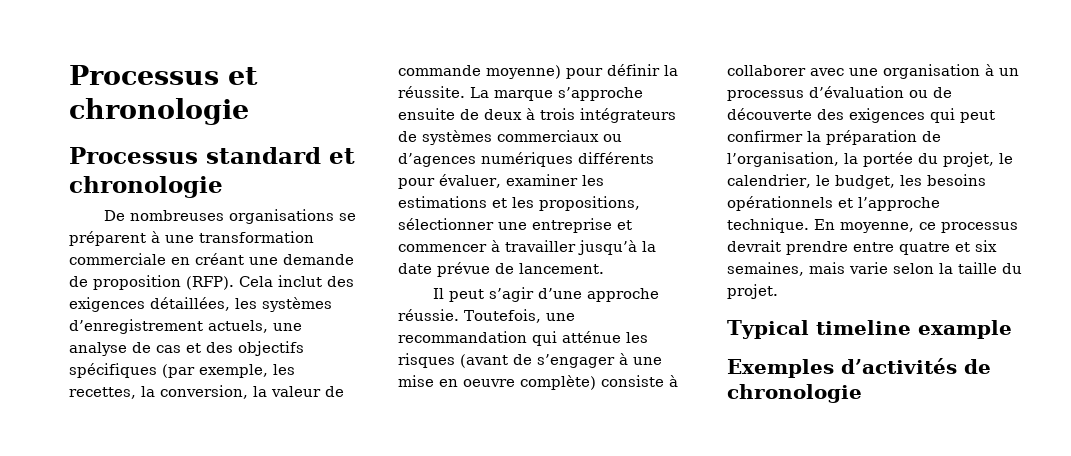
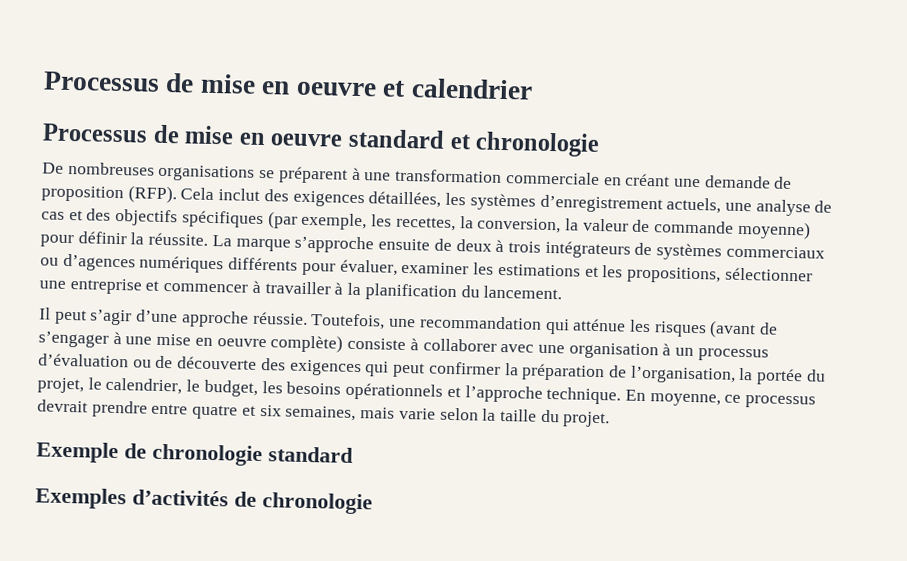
[69,65,258,85] [69,98,249,125] [69,147,198,164] Processus et chronologie // Processus -> [43,71,533,100] [42,123,344,147] Processus de mise en oeuvre et calendrier // Processus de mise en oeuvre
[578,240,656,255] [398,262,514,277] jusqu’à la date prévue de -> [334,282,480,302] à la planification du
[727,320,1012,339] Typical timeline example -> [36,441,353,467] Exemple de chronologie standard

